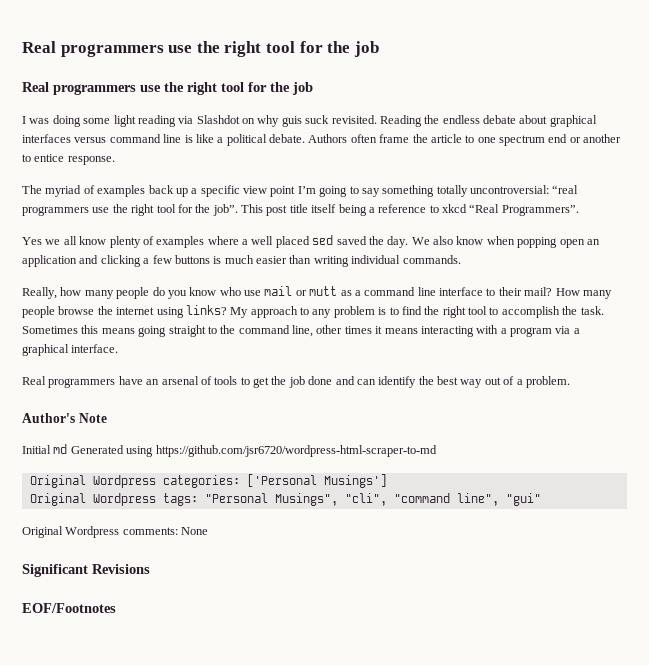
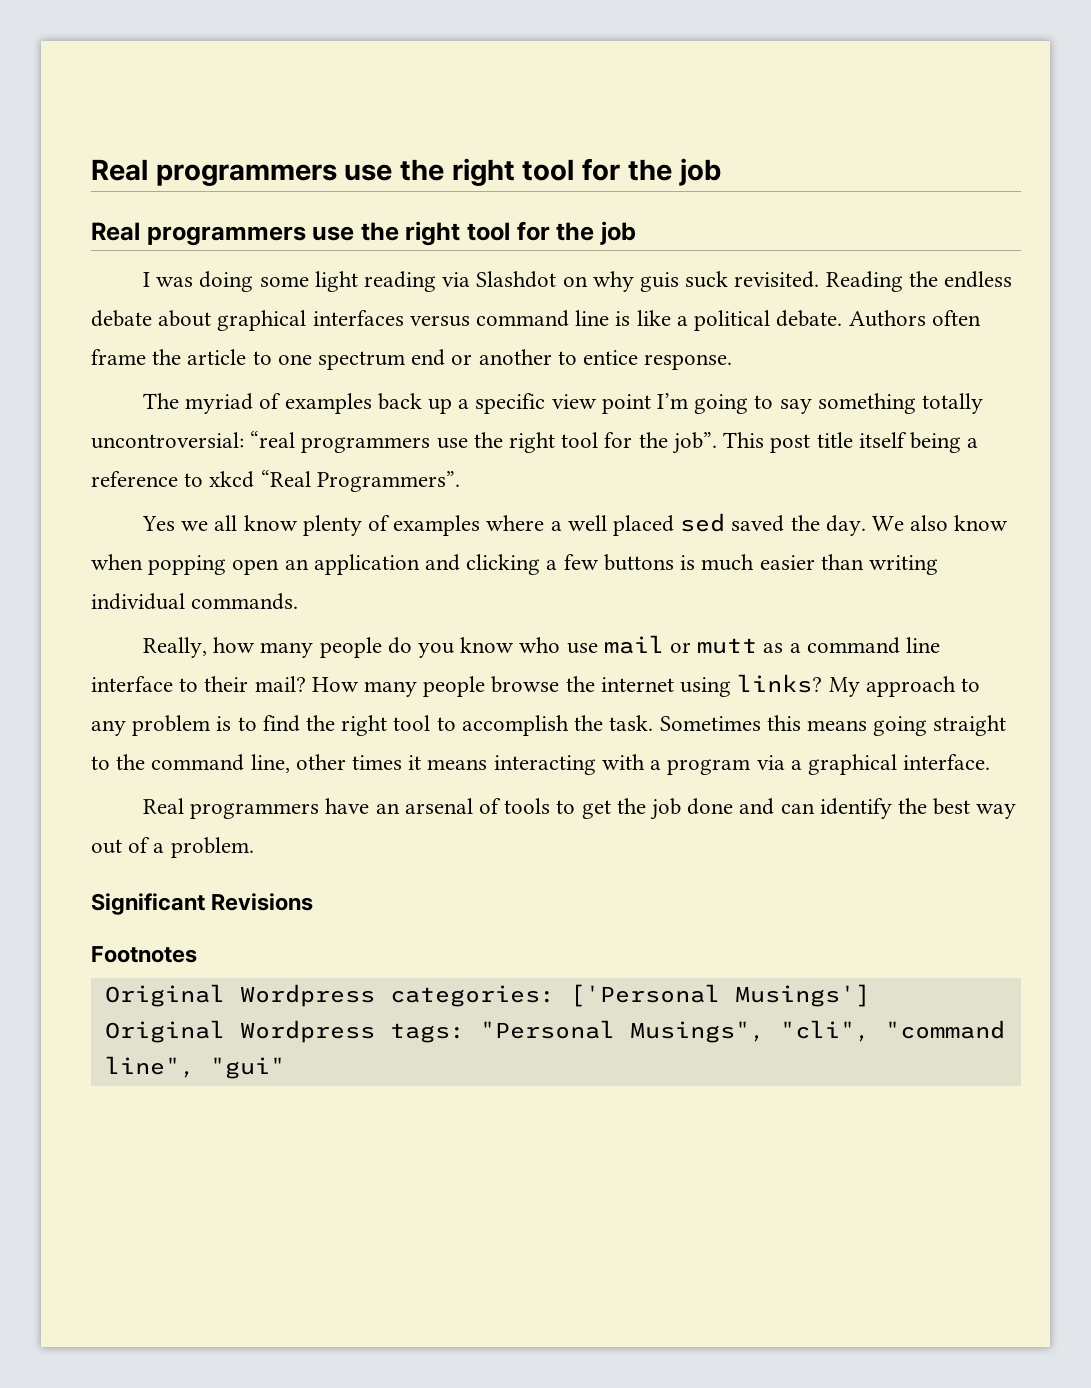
[22,413,107,423] [22,444,437,457] Author's Note // Initial md Generated using https://github.com/jsr6720/wordpress-html-scraper-to-md -> [91,893,314,915] [91,946,197,963] Significant Revisions // Footnotes
[22,526,209,538] [22,564,150,577] [22,603,116,613] // Original Wordpress comments: None // Significant Revisions // EOF/Footnotes -> (285, 1068) none

